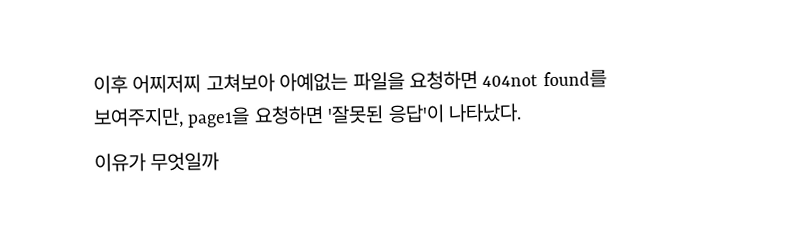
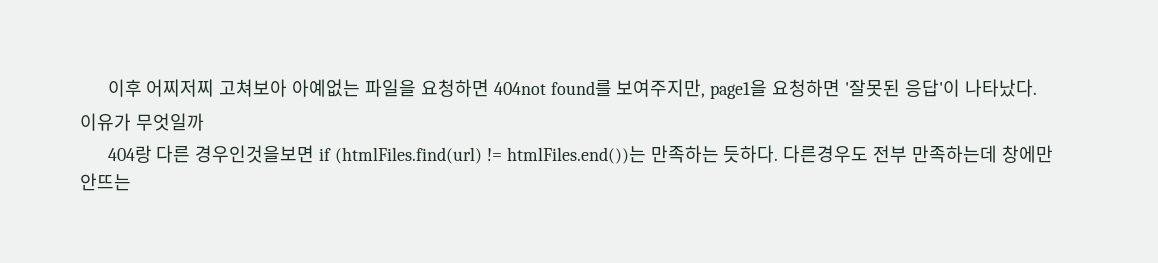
(221, 162) none -> [107,145,1053,164] [80,173,131,191] // 404랑 다른 경우인것을보면 if (htmlFiles.find(url) != htmlFiles.end())는 만족하는 듯하다. 다른경우도 전부 만족하는데 창에만 안뜨는

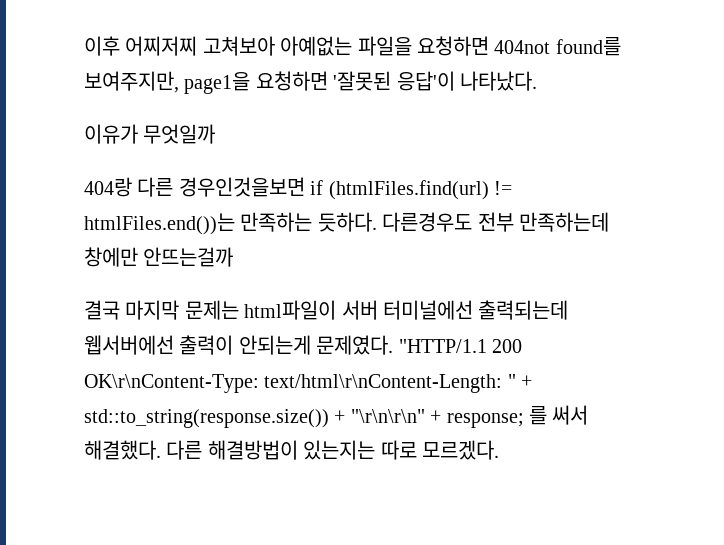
[80,173,131,191] 안뜨는 -> [143,247,234,267] [84,300,569,320] [84,335,522,355] [84,374,533,393] [84,405,589,428] [84,440,499,460] 안뜨는걸까 // 결국 마지막 문제는 html파일이 서버 터미널에선 출력되는데 웹서버에선 출력이 안되는게 문제였다. "HTTP/1.1 200 OK\r\nContent-Type: text/html\r\nContent-Length: " + std::to_string(response.size()) + "\r\n\r\n" + response; 를 써서 해결했다. 다른 해결방법이 있는지는 따로 모르겠다.

